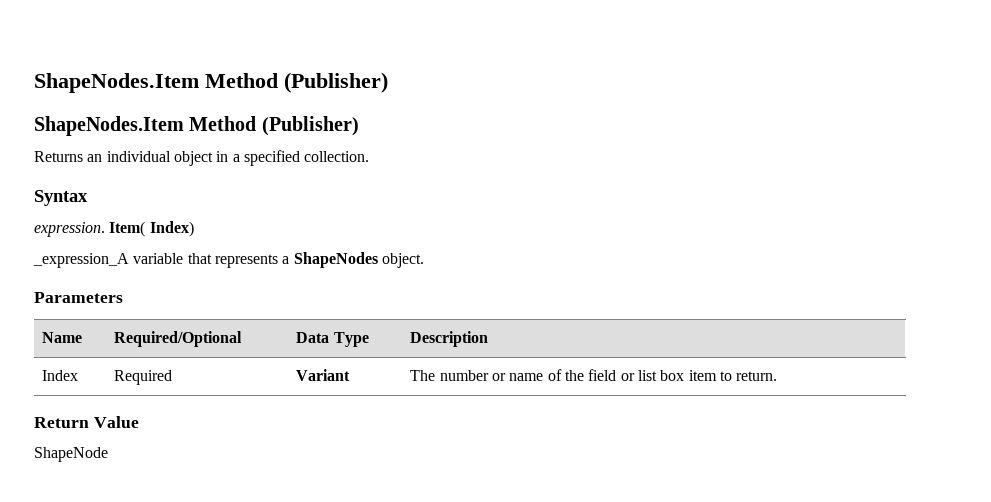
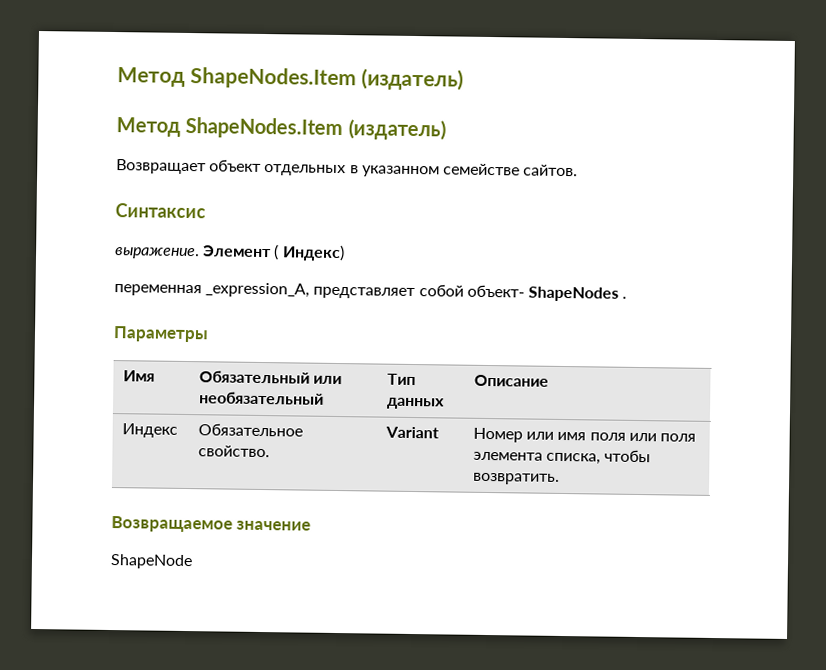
[34,72,388,93] [34,116,359,136] [34,150,370,166] [34,190,88,206] [34,221,194,237] [33,252,424,268] [34,292,123,303] [42,332,83,343] [114,331,243,347] [296,332,369,347] [410,331,489,347] [42,370,79,381] [114,370,173,385] [296,369,351,381] [410,369,778,381] [34,416,139,428] ShapeNodes.Item Method (Publisher) // ShapeNodes.Item Method (Publisher) // Returns an individual object in a specified collection. // Syntax // expression. Item( Index) // _expression_A variable that represents a ShapeNodes object. // Parameters // Name | Required/Optional | Data Type | Description // Index | Required | Variant | The number or name of the field or list box item to return. // Return Value -> [117,67,465,91] [116,116,446,141] [116,159,579,178] [115,203,206,219] [114,244,345,262] [114,282,628,302] [113,326,209,343] [123,370,156,382] [199,370,343,385] [199,391,325,405] [387,373,417,386] [387,397,446,410] [474,374,550,387] [122,423,179,438] [198,423,304,437] [198,445,271,458] [385,426,440,439] [473,427,697,443] [473,449,652,465] [473,472,561,485] [111,516,312,533] Метод ShapeNodes.Item (издатель) // Метод ShapeNodes.Item (издатель) // Возвращает объект отдельных в указанном семействе сайтов. // Синтаксис // выражение. Элемент ( Индекс) // переменная _expression_A, представляет собой объект- ShapeNodes . // Параметры // Имя | Обязательный или необязательный | Тип данных | Описание // Индекс | Обязательное свойство. | Variant | Номер или имя поля или поля элемента списка, чтобы возвратить. // Возвращаемое значение

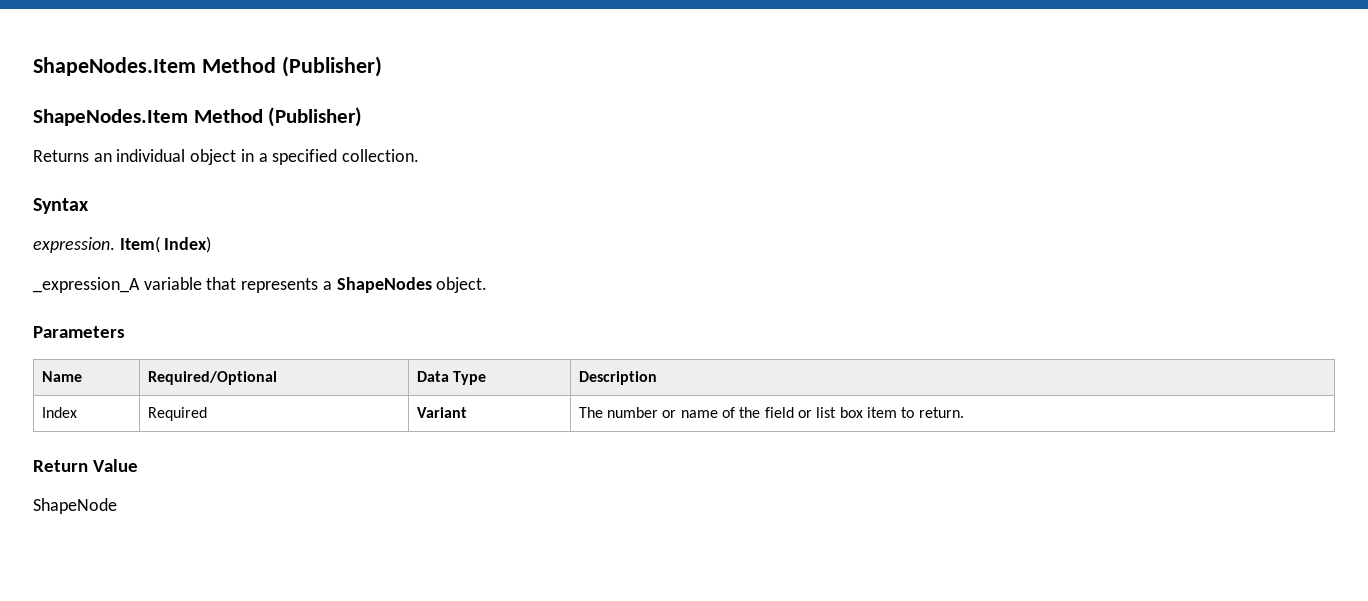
[117,67,465,91] [116,116,446,141] [116,159,579,178] [115,203,206,219] [114,244,345,262] [114,282,628,302] [113,326,209,343] [123,370,156,382] [199,370,343,385] [199,391,325,405] [387,373,417,386] [387,397,446,410] [474,374,550,387] [122,423,179,438] [198,423,304,437] [198,445,271,458] [385,426,440,439] [473,427,697,443] [473,449,652,465] [473,472,561,485] [111,516,312,533] Метод ShapeNodes.Item (издатель) // Метод ShapeNodes.Item (издатель) // Возвращает объект отдельных в указанном семействе сайтов. // Синтаксис // выражение. Элемент ( Индекс) // переменная _expression_A, представляет собой объект- ShapeNodes . // Параметры // Имя | Обязательный или необязательный | Тип данных | Описание // Индекс | Обязательное свойство. | Variant | Номер или имя поля или поля элемента списка, чтобы возвратить. // Возвращаемое значение -> [33,56,382,77] [33,107,363,127] [33,149,420,165] [33,198,89,214] [33,236,212,253] [33,277,488,293] [33,326,125,338] [41,371,82,382] [147,371,277,385] [416,371,487,385] [578,371,657,385] [41,407,77,418] [147,407,207,421] [416,407,467,418] [578,407,964,418] [33,459,138,472] ShapeNodes.Item Method (Publisher) // ShapeNodes.Item Method (Publisher) // Returns an individual object in a specified collection. // Syntax // expression. Item( Index) // _expression_A variable that represents a ShapeNodes object. // Parameters // Name | Required/Optional | Data Type | Description // Index | Required | Variant | The number or name of the field or list box item to return. // Return Value

